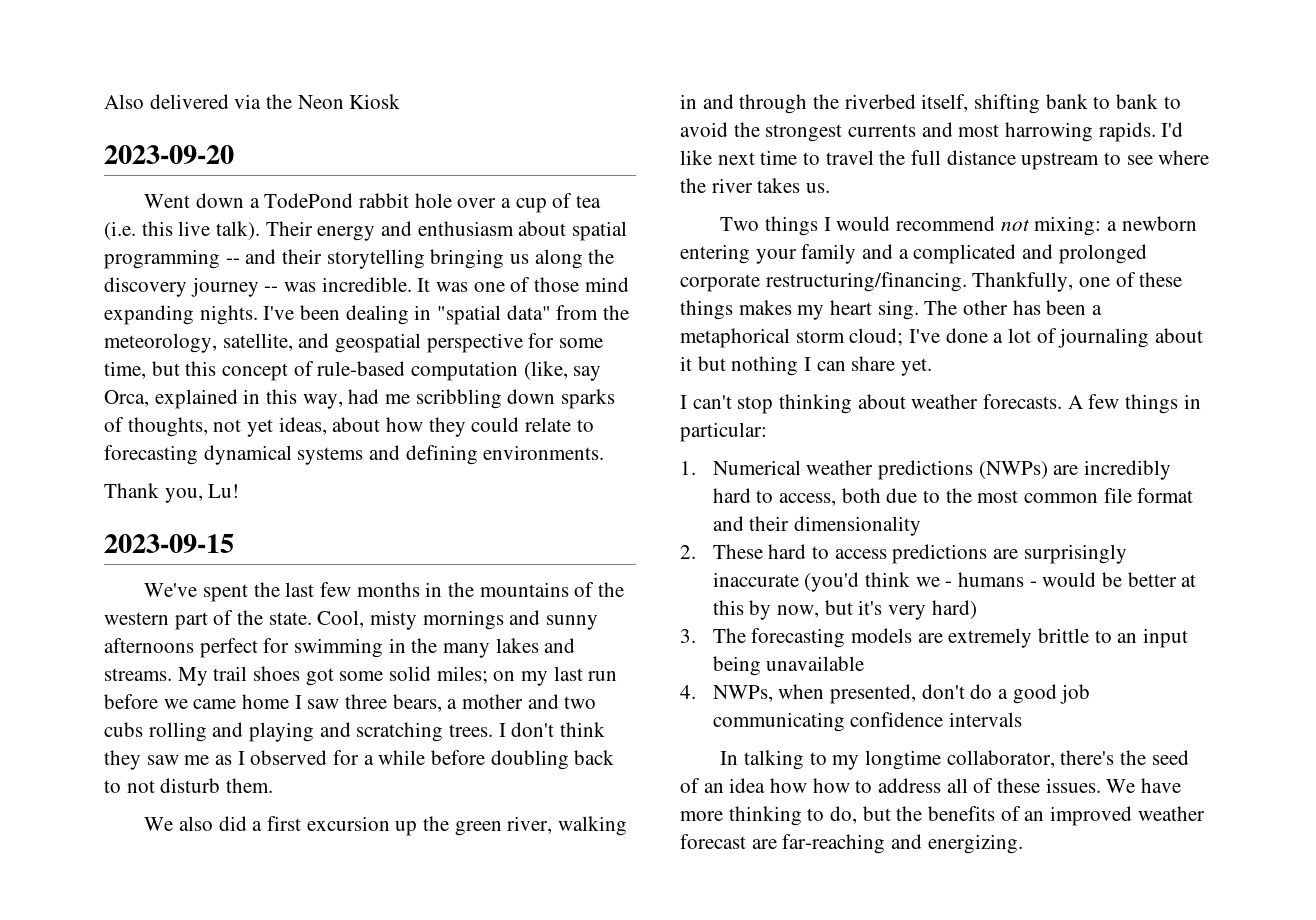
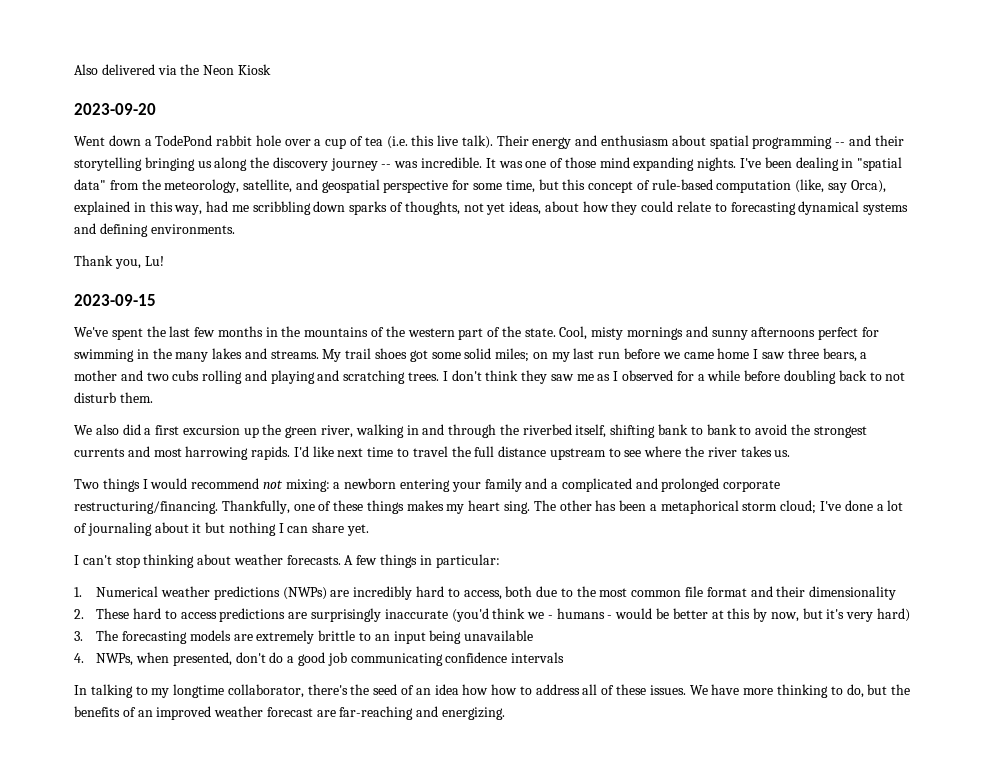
[104,390,149,407] Orca, -> [850,180,886,193] Orca),

